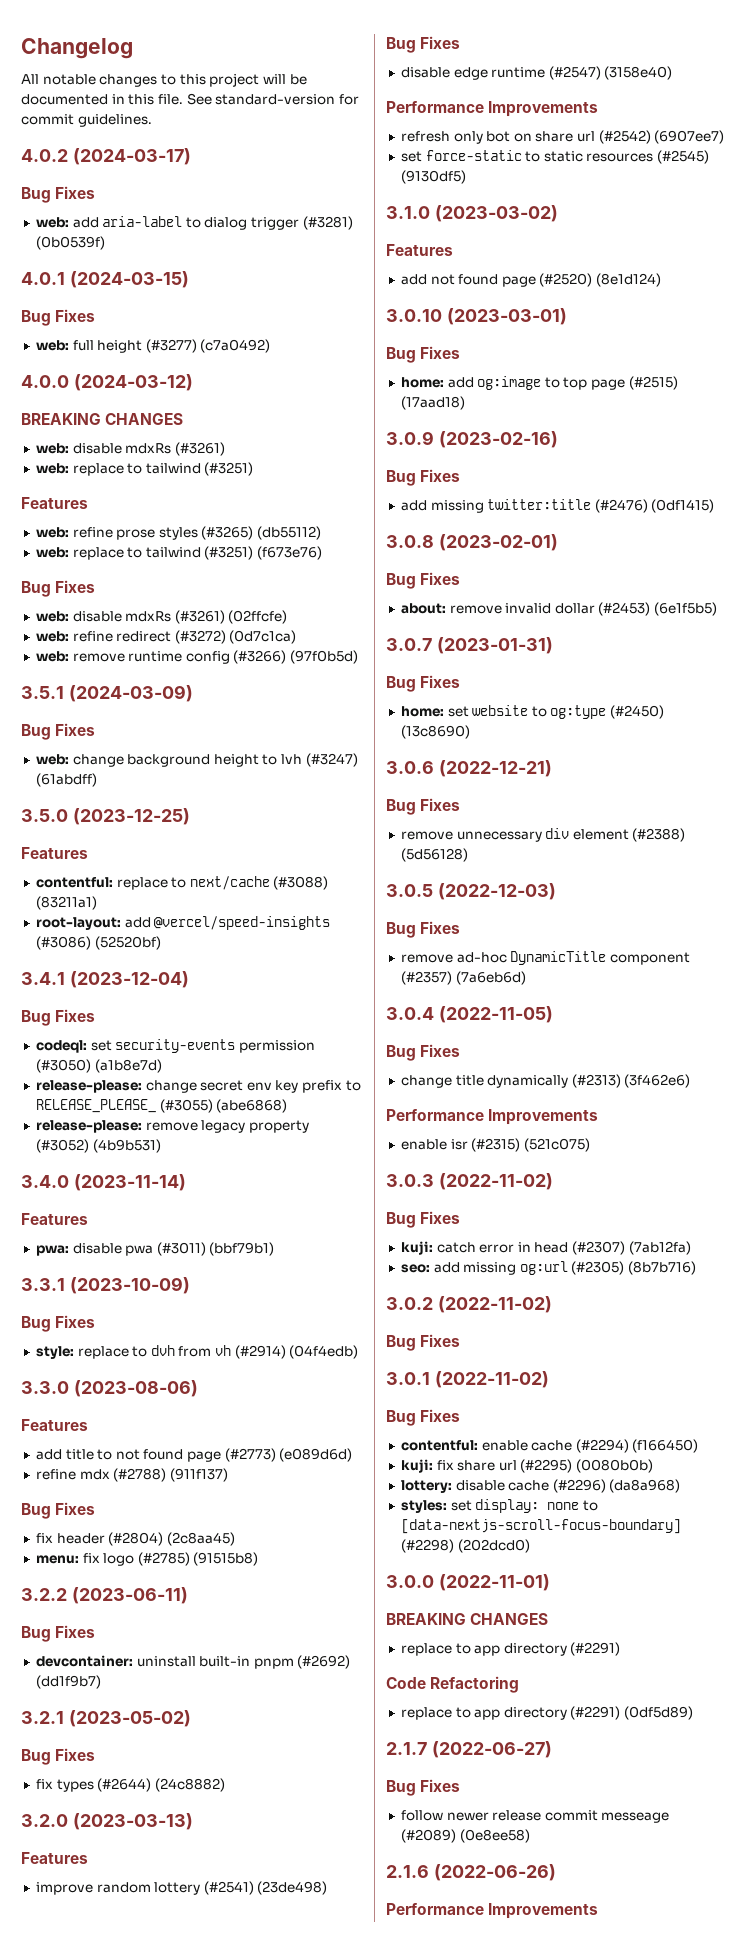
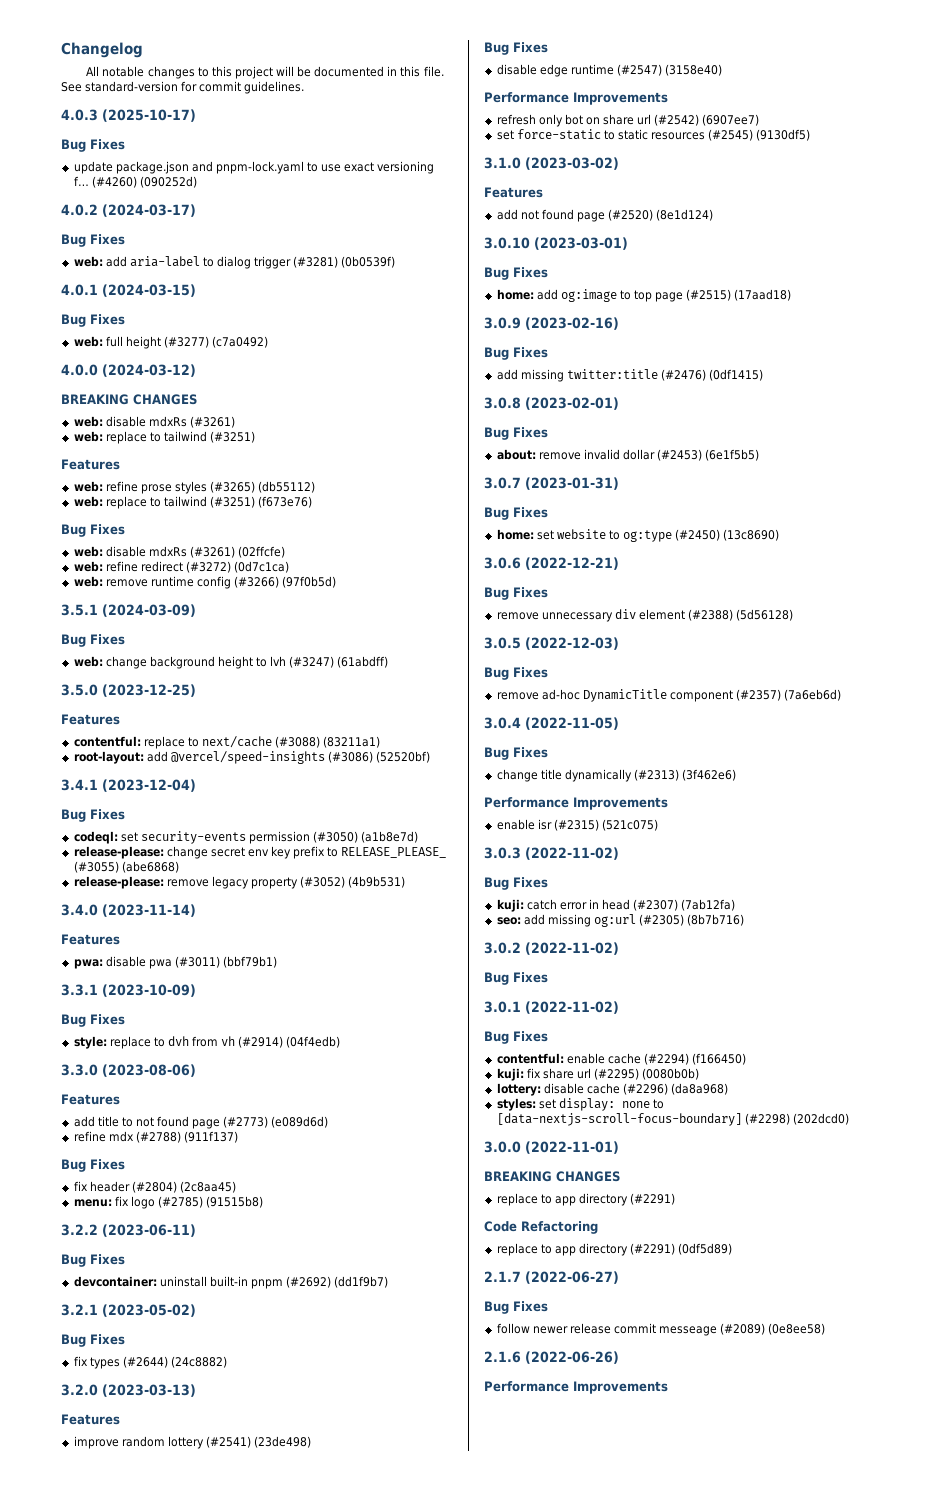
(152, 120) none -> [61,109,196,122] [61,139,125,152] [73,161,435,174] [73,176,197,188] // 4.0.3 (2025-10-17) // Bug Fixes // update package.json and pnpm-lock.yaml to use exact versioning f… (#4260) (090252d)

